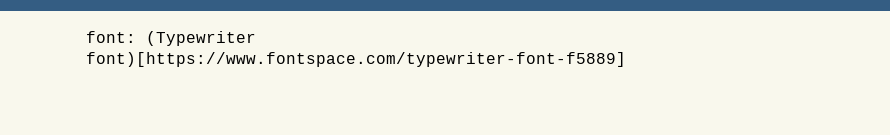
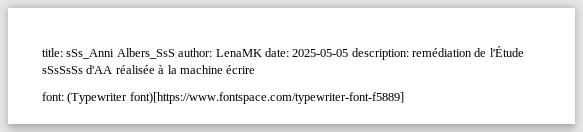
(86, 37) none -> [42,46,524,60] [42,65,256,74] title: sSs_Anni Albers_SsS author: LenaMK date: 2025-05-05 description: remédiation de l'Étude sSsSsSs d'AA réalisée à la machine écrire //

